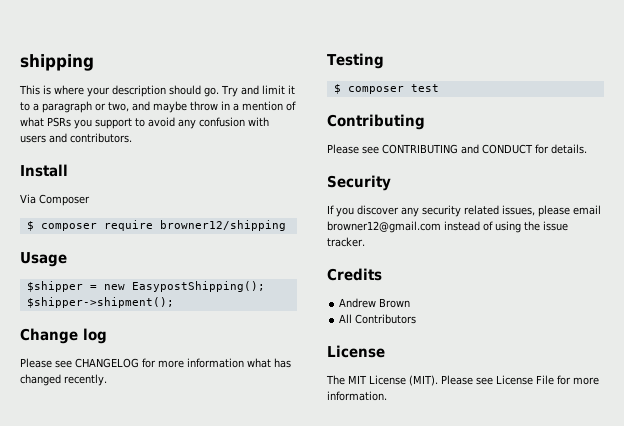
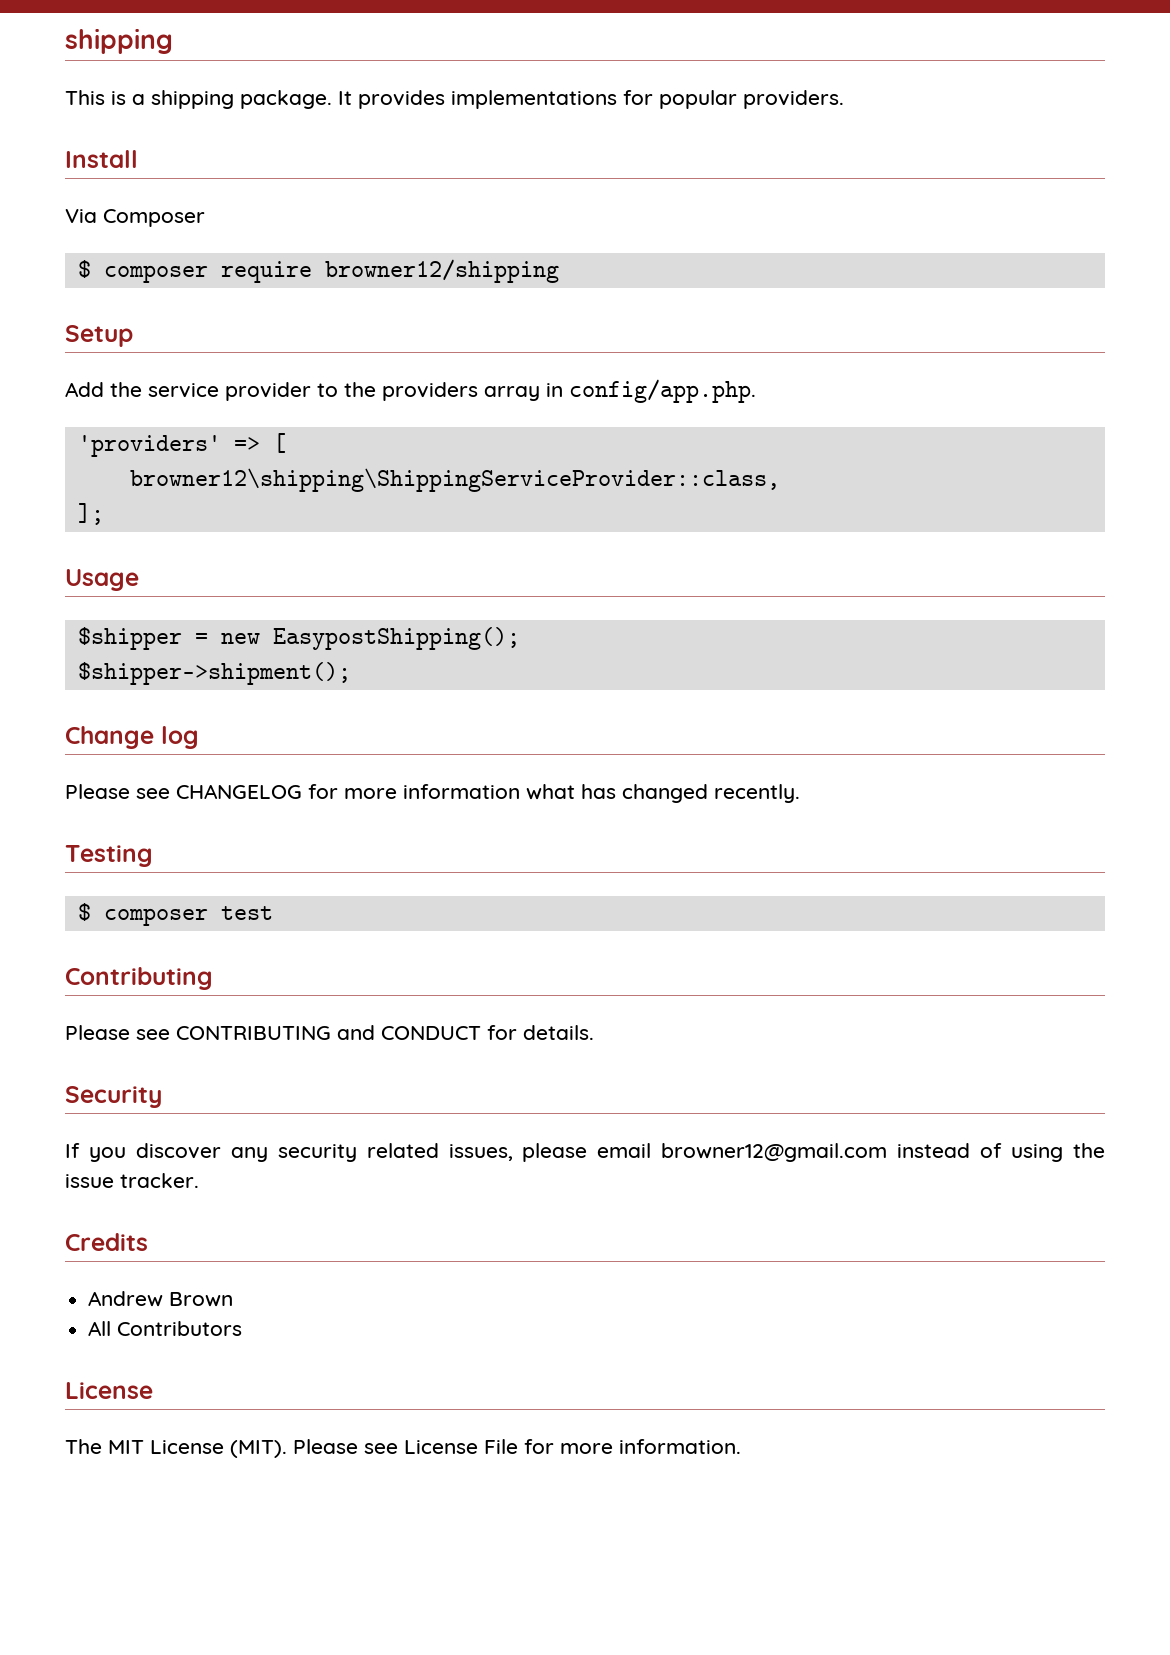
[54,85,295,97] [20,101,296,113] [20,117,269,129] [20,133,132,143] where your description should go. Try and limit it to a paragraph or two, and maybe throw in a mention of what PSRs you support to avoid any confusion with users and contributors. -> [132,90,844,109] a shipping package. It provides implementations for popular providers.
(286, 225) none -> [65,325,133,347] [65,379,756,403] [77,433,286,457] [129,468,780,492] [77,503,104,525] // Setup // Add the service provider to the providers array in config/app.php. // 'providers' => [ // browner12\shipping\ShippingServiceProvider::class, // ];

